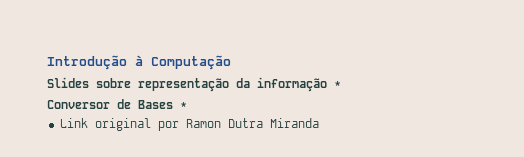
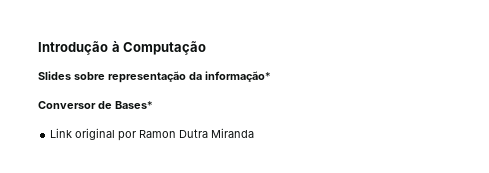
[257,77,341,92] informação * -> [205,71,271,82] informação*
[138,100,187,109] Bases * -> [115,101,153,109] Bases*

